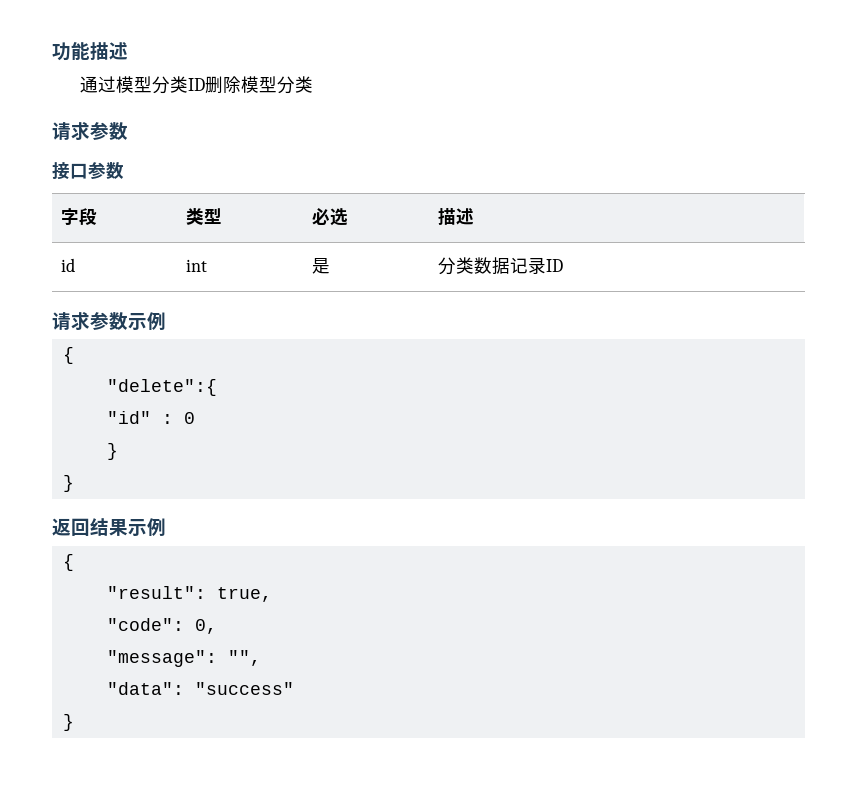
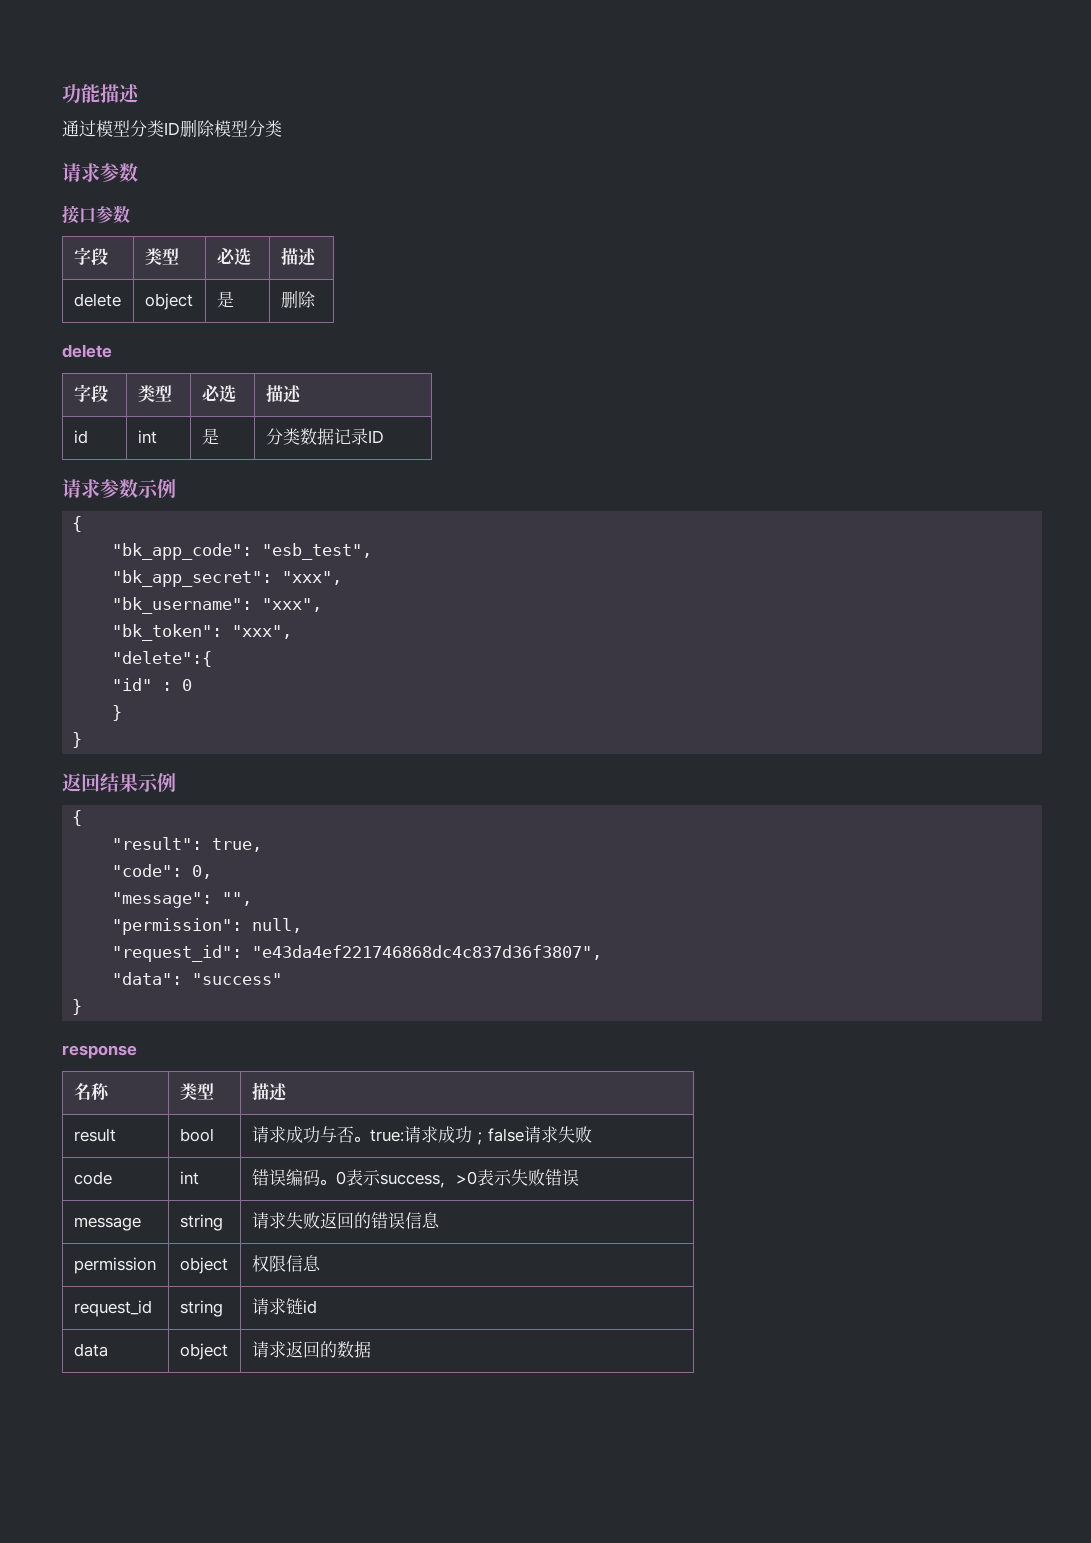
(474, 216) none -> [73,293,121,307] [144,293,193,310] [216,291,234,308] [280,290,316,308] [62,344,112,358] [73,384,108,402] [137,385,172,402] [201,385,236,402] [265,384,302,403] // delete | object | 是 | 删除 // delete // 字段 | 类型 | 必选 | 描述
(74, 355) none -> [112,543,373,560] [112,570,343,587] [112,597,323,614] [112,624,293,641] // "bk_app_code": "esb_test", // "bk_app_secret": "xxx", // "bk_username": "xxx", // "bk_token": "xxx",
(261, 658) none -> [112,918,303,935] [112,945,603,962] // "permission": null, // "request_id": "e43da4ef221746868dc4c837d36f3807",
(74, 722) none -> [62,1045,137,1059] [73,1083,110,1100] [179,1083,214,1100] [251,1082,288,1101] [73,1128,116,1142] [179,1128,214,1142] [251,1126,592,1145] [73,1171,112,1185] [179,1171,199,1185] [251,1169,579,1188] [73,1217,141,1231] [179,1214,223,1231] [251,1212,440,1229] [73,1257,156,1274] [179,1257,228,1274] [251,1255,321,1272] [73,1300,152,1317] [179,1300,223,1317] [251,1298,317,1315] [73,1343,108,1357] [179,1343,228,1360] [251,1341,371,1358] // response // 名称 | 类型 | 描述 // result | bool | 请求成功与否。true:请求成功；false请求失败 // code | int | 错误编码。0表示success，>0表示失败错误 // message | string | 请求失败返回的错误信息 // permission | object | 权限信息 // request_id | string | 请求链id // data | object | 请求返回的数据

